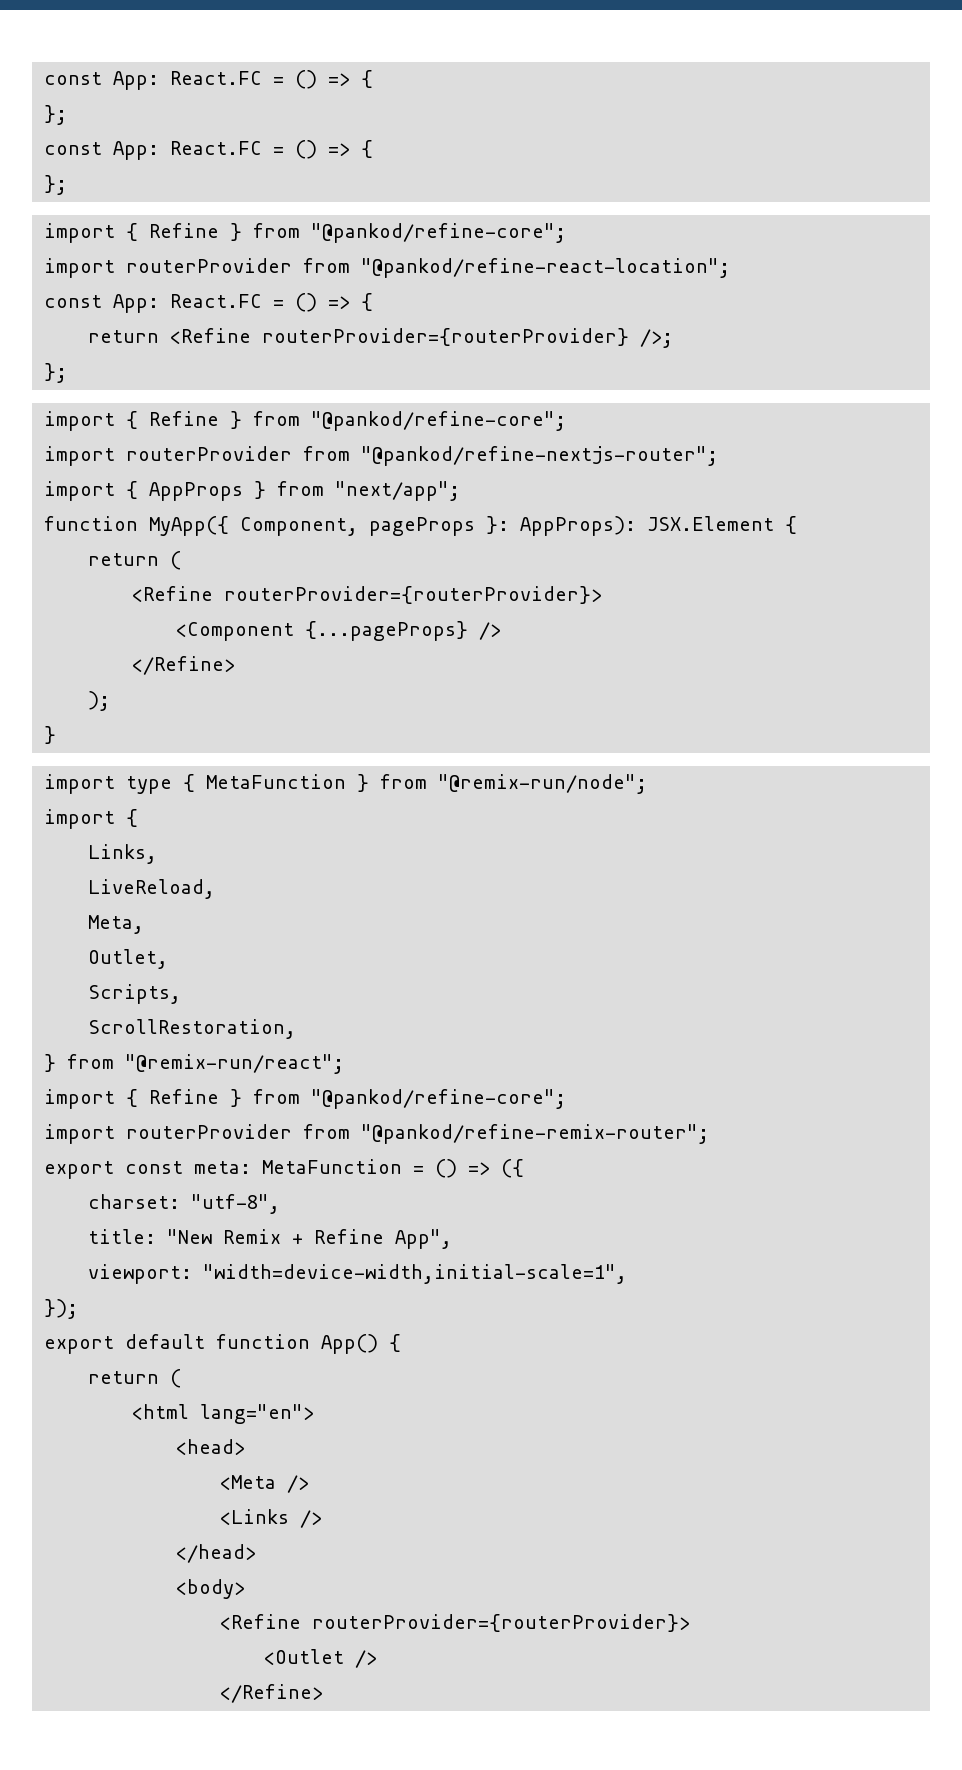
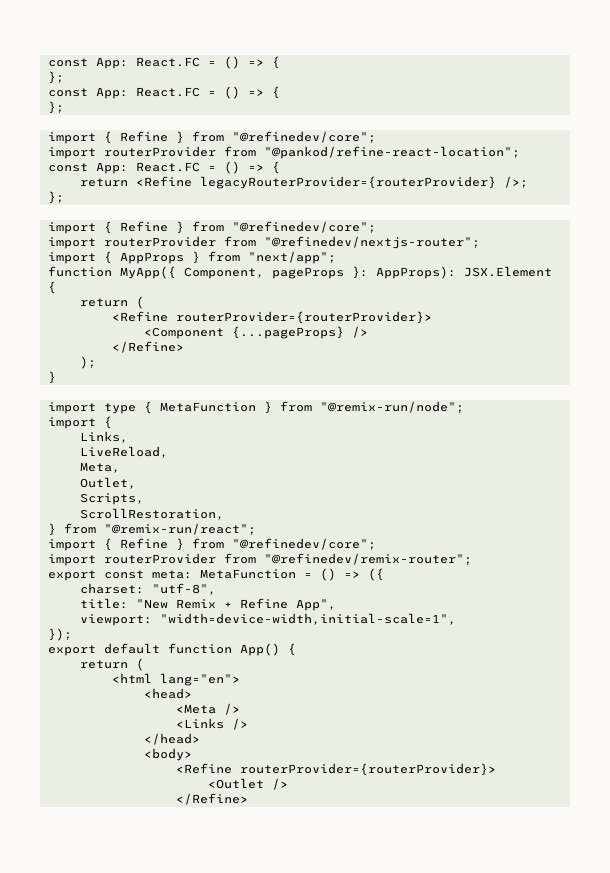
[311,223,567,243] "@pankod/refine-core"; -> [232,131,377,143] "@refinedev/core";
[262,328,630,346] routerProvider={routerProvider} -> [200,176,497,189] legacyRouterProvider={routerProvider}
[311,411,567,431] [44,446,719,466] "@pankod/refine-core"; // import routerProvider from "@pankod/refine-nextjs-router"; -> [232,221,377,233] [48,236,481,249] "@refinedev/core"; // import routerProvider from "@refinedev/nextjs-router";
[311,1089,567,1109] [44,1124,710,1144] "@pankod/refine-core"; // import routerProvider from "@pankod/refine-remix-router"; -> [232,538,377,550] [48,553,473,566] "@refinedev/core"; // import routerProvider from "@refinedev/remix-router";

